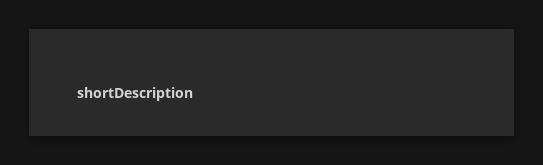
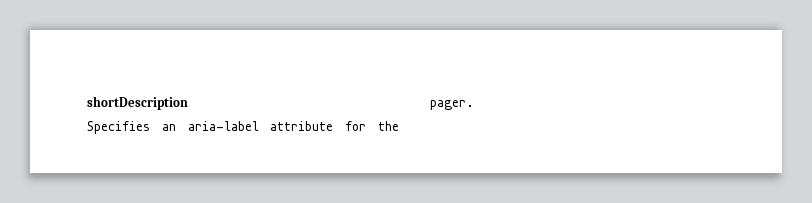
(193, 94) none -> [87,121,399,134] [430,100,474,110] // Specifies an aria-label attribute for the pager.

